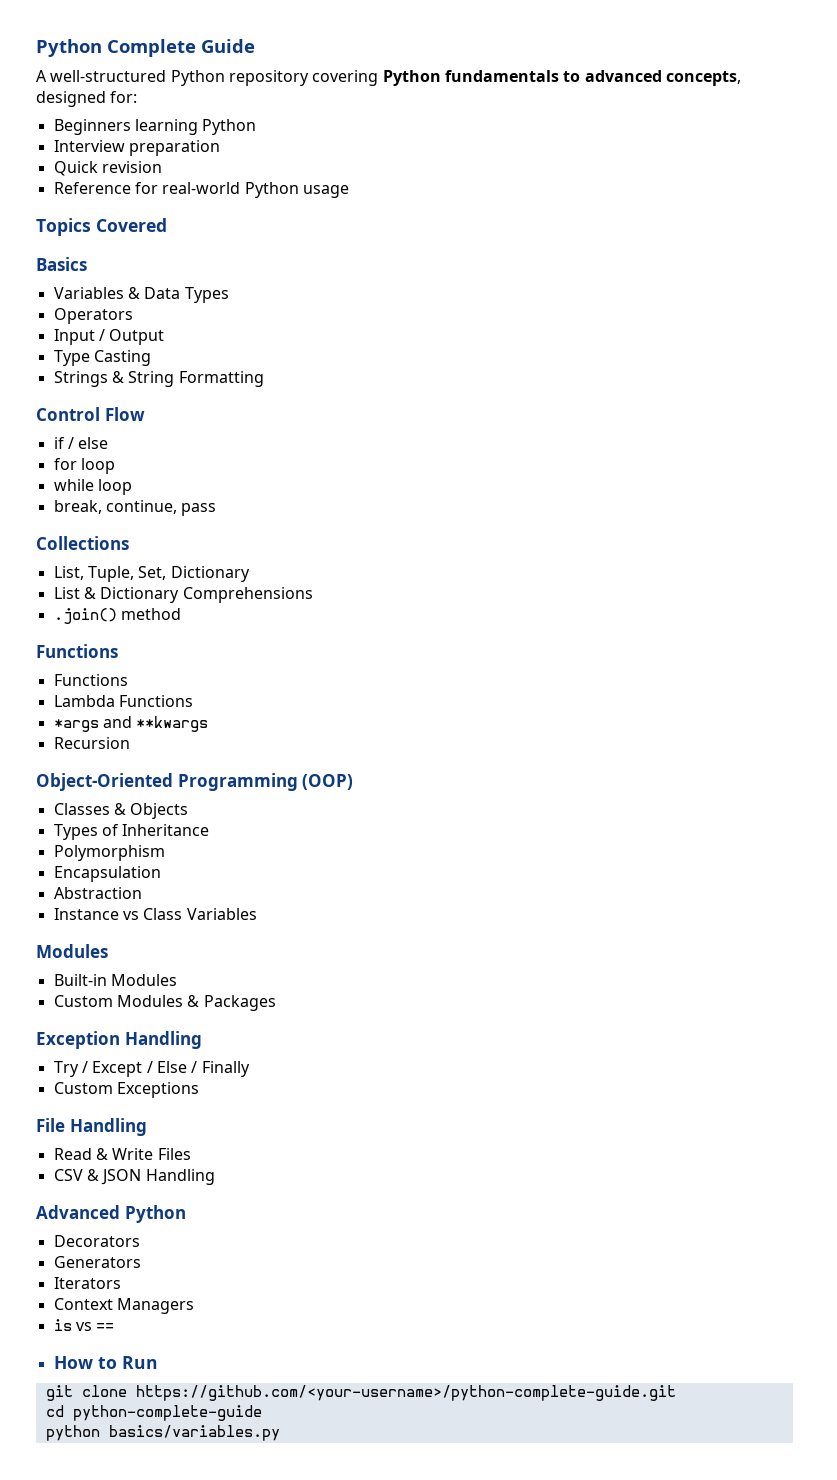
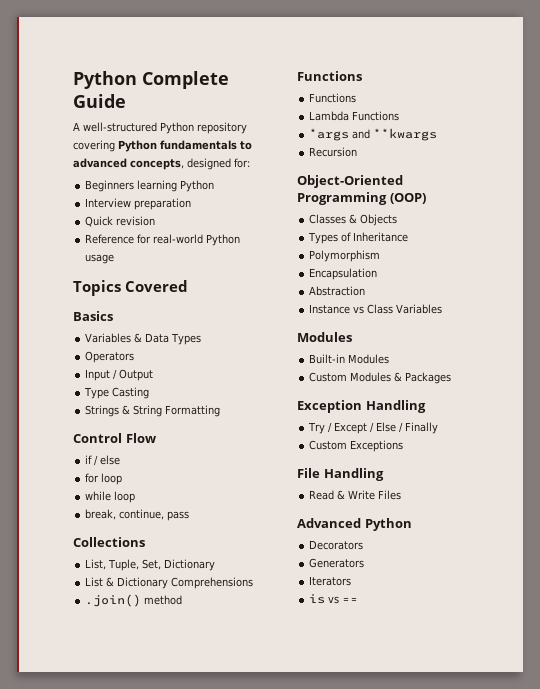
[53,1169,215,1185] // CSV & JSON Handling -> (402, 495) none
[53,1298,194,1314] // Context Managers -> (352, 581) none
[53,1356,158,1369] [45,1385,676,1401] [45,1405,262,1421] [45,1425,280,1441] // How to Run // git clone https://github.com/<your-username>/python-complete-guide.git // cd python-complete-guide // python basics/variables.py -> (359, 600) none

